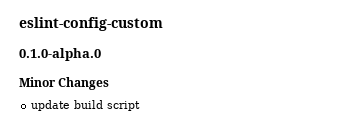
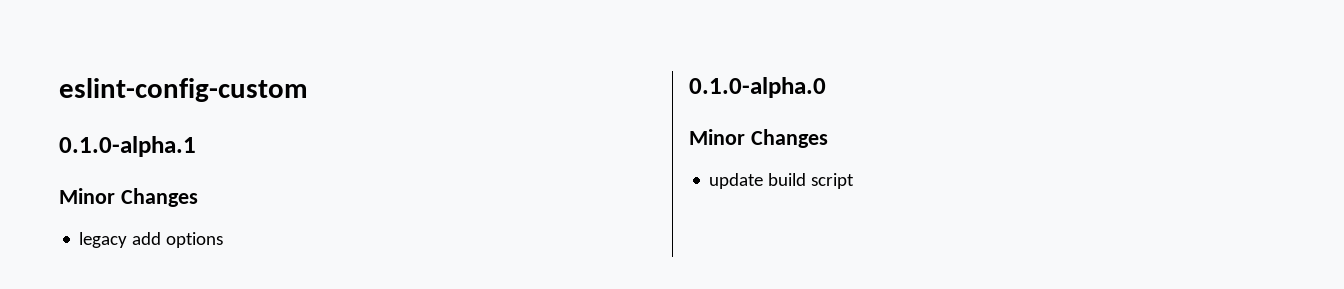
(163, 24) none -> [59,136,196,157] [59,188,198,207] [79,232,224,248] // 0.1.0-alpha.1 // Minor Changes // legacy add options

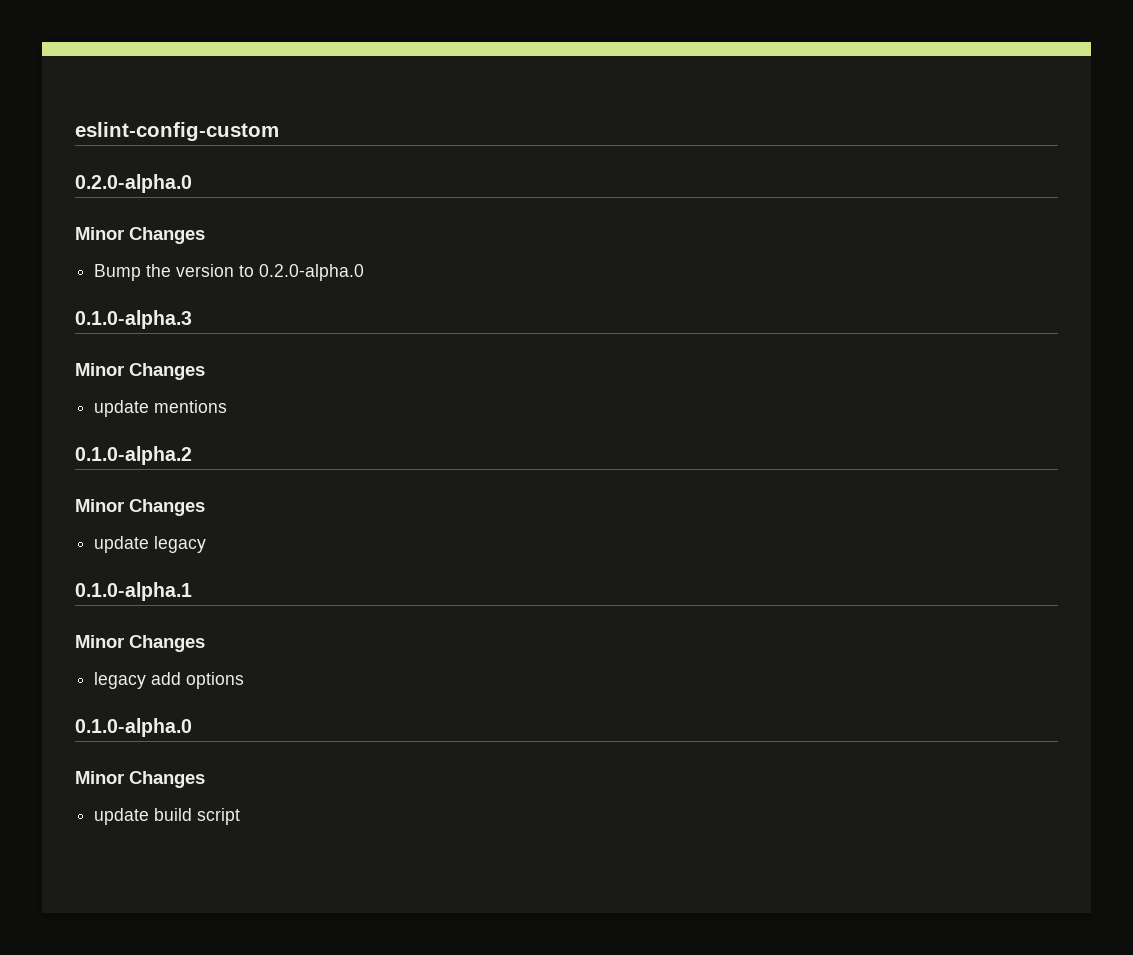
(308, 90) none -> [75,174,192,193] [75,227,205,244] [94,264,365,281] [75,310,192,329] [75,363,205,380] [94,400,228,417] [75,446,192,465] [75,499,205,516] [94,536,207,553] // 0.2.0-alpha.0 // Minor Changes // Bump the version to 0.2.0-alpha.0 // 0.1.0-alpha.3 // Minor Changes // update mentions // 0.1.0-alpha.2 // Minor Changes // update legacy

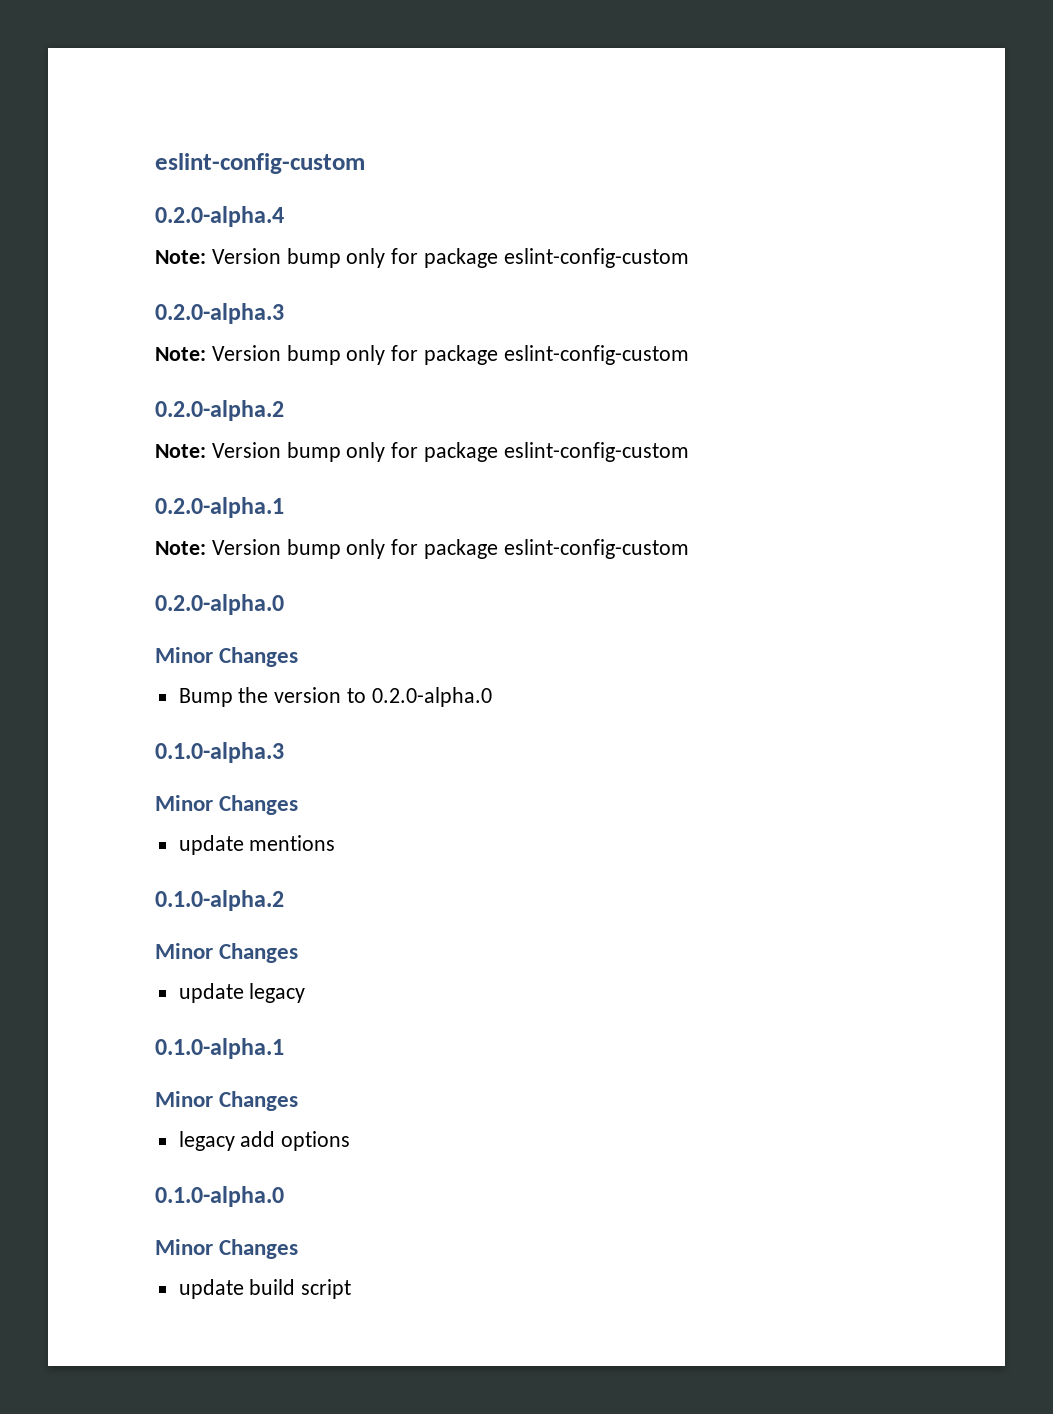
[75,122,279,141] eslint-config-custom -> [155,153,365,174] [155,206,284,227] [155,248,689,268] [155,303,284,324] [155,345,689,365] [155,400,284,421] [155,442,689,462] [155,497,284,518] [155,539,689,559] eslint-config-custom // 0.2.0-alpha.4 // Note: Version bump only for package eslint-config-custom // 0.2.0-alpha.3 // Note: Version bump only for package eslint-config-custom // 0.2.0-alpha.2 // Note: Version bump only for package eslint-config-custom // 0.2.0-alpha.1 // Note: Version bump only for package eslint-config-custom

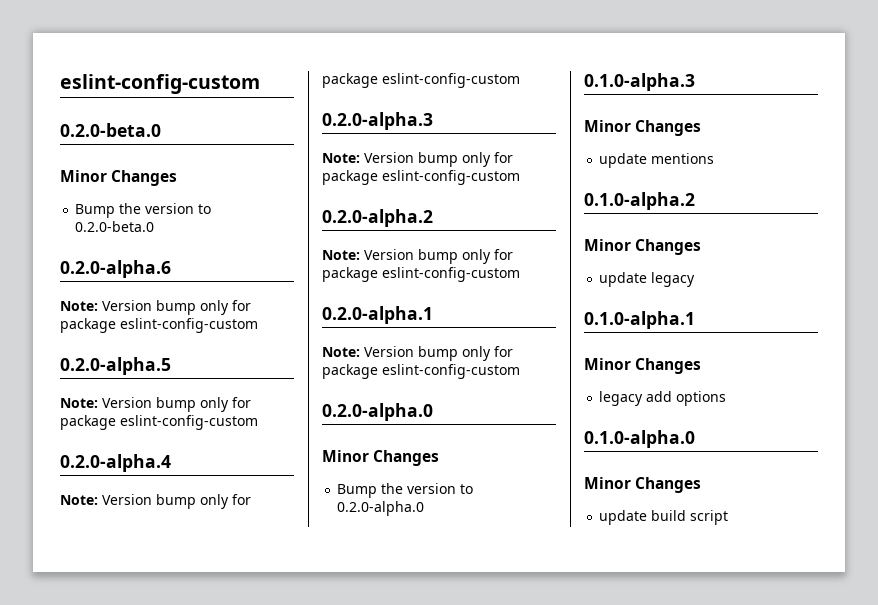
[155,153,365,174] eslint-config-custom -> [60,74,260,94] [60,123,161,137] [60,170,178,186] [75,203,212,218] [75,221,155,232] [60,260,171,278] [60,300,251,315] [60,318,258,333] [60,357,171,375] [60,397,251,412] [60,415,258,430] eslint-config-custom // 0.2.0-beta.0 // Minor Changes // Bump the version to 0.2.0-beta.0 // 0.2.0-alpha.6 // Note: Version bump only for package eslint-config-custom // 0.2.0-alpha.5 // Note: Version bump only for package eslint-config-custom

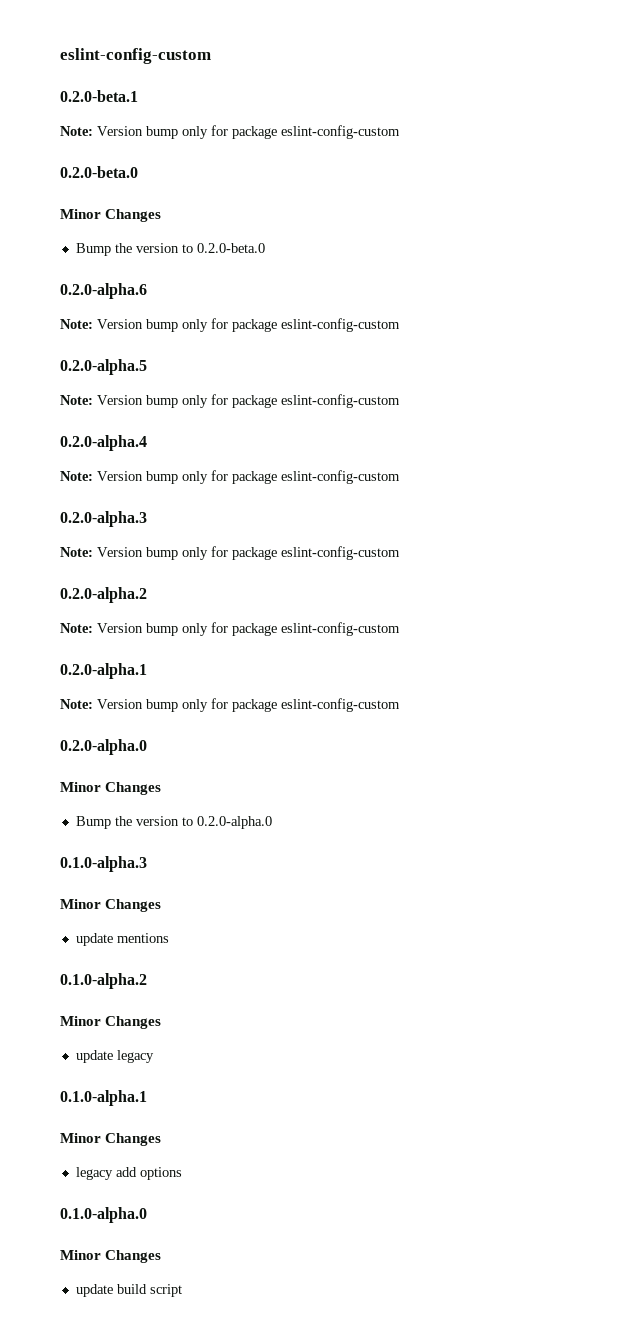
[60,74,260,94] eslint-config-custom -> [60,48,211,64] [60,90,138,102] [60,125,400,139] eslint-config-custom // 0.2.0-beta.1 // Note: Version bump only for package eslint-config-custom

